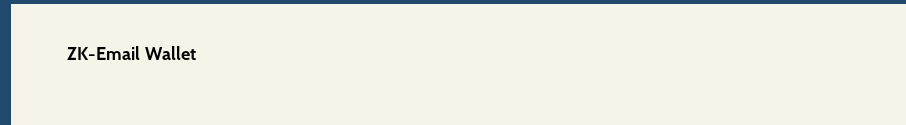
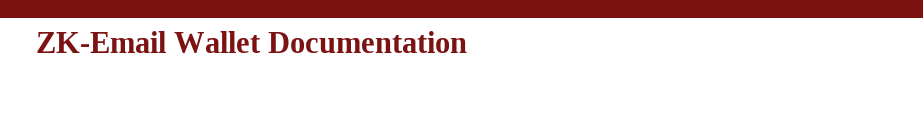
(196, 53) none -> [268,31,468,53] Documentation

